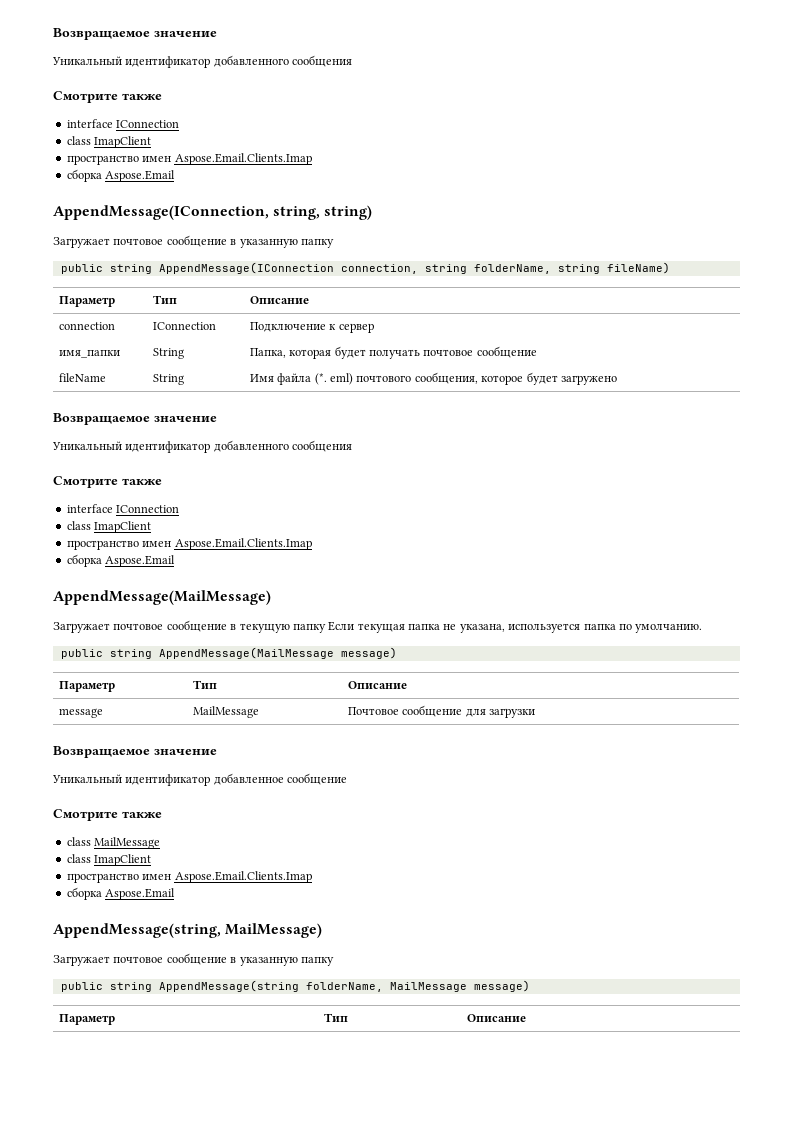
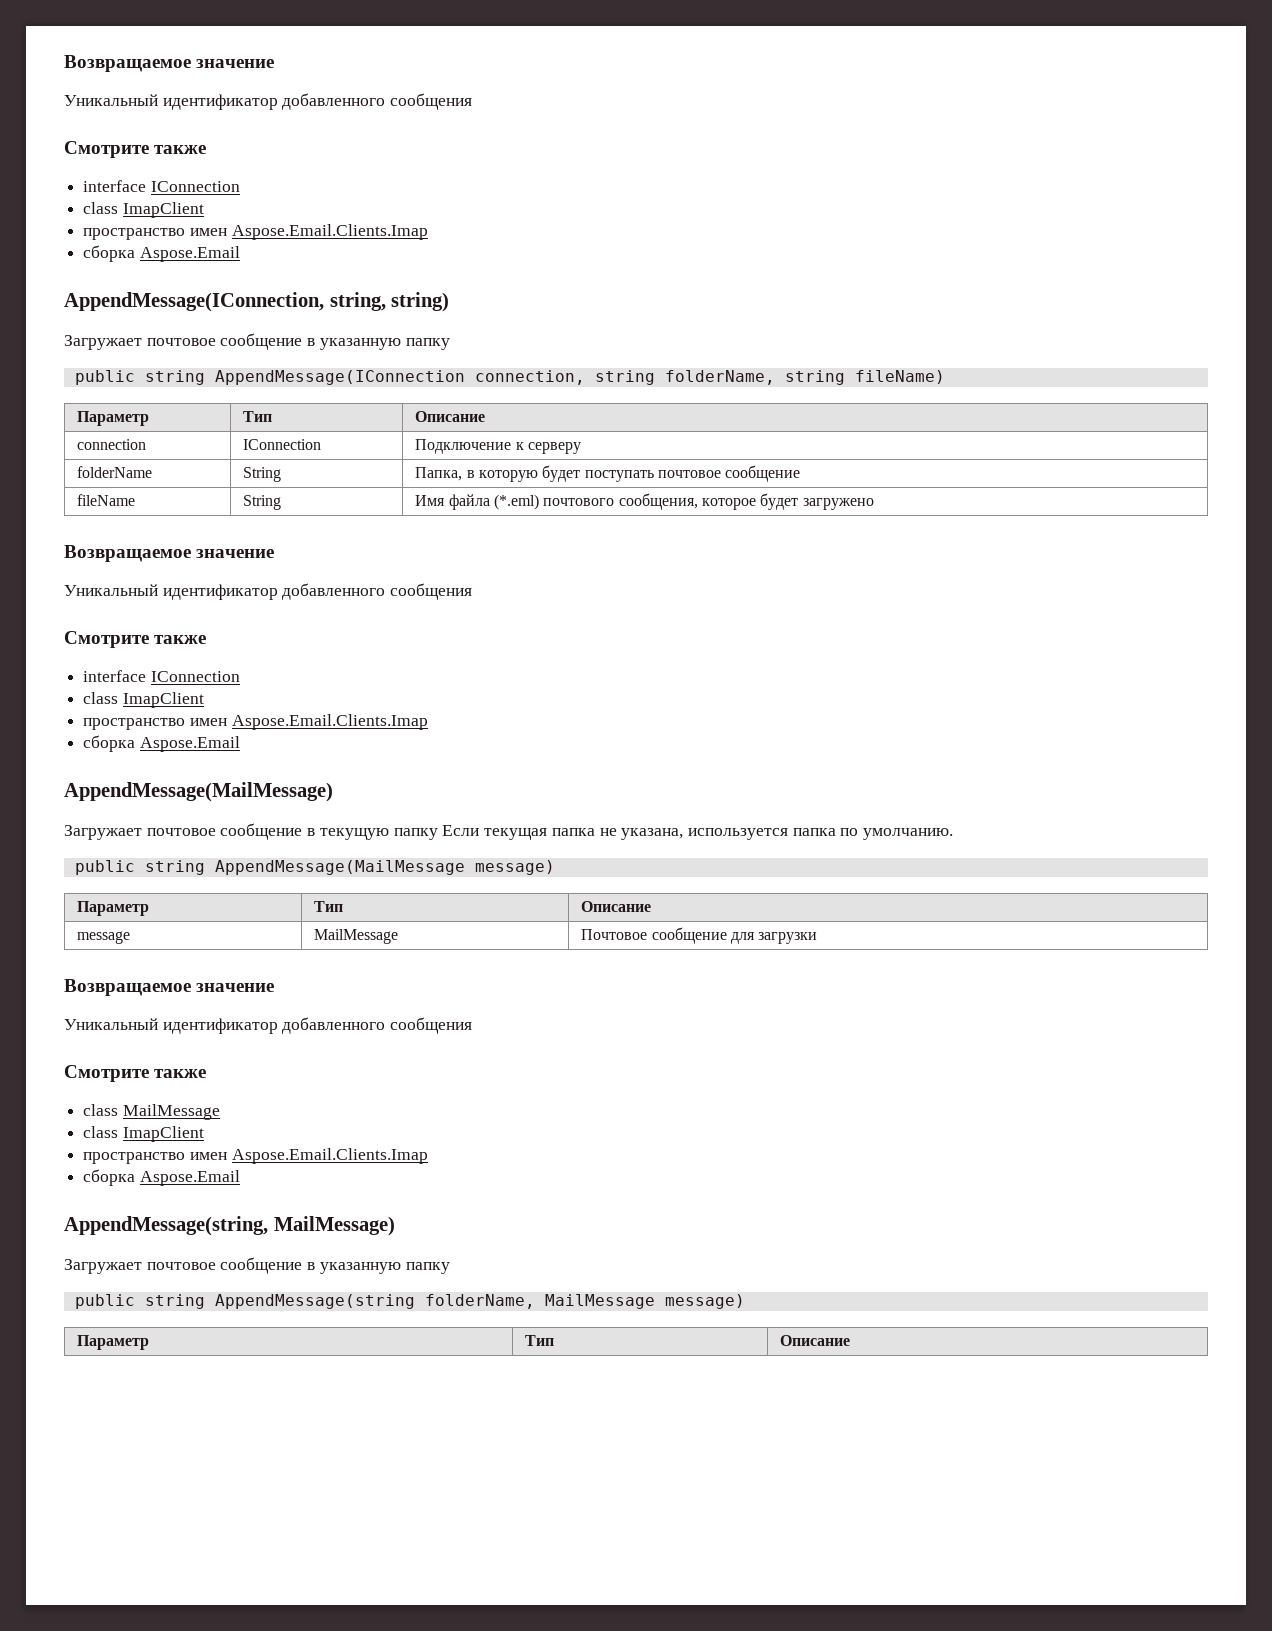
[338,323,374,333] [58,350,120,358] сервер // имя_папки -> [527,442,581,454] [77,466,153,478] серверу // folderName
[289,346,421,359] которая будет получать -> [466,465,654,482] в которую будет поступать
[314,373,354,385] (*. eml) -> [493,494,539,510] (*.eml)
[213,773,348,785] добавленное сообщение -> [282,1017,473,1034] добавленного сообщения

